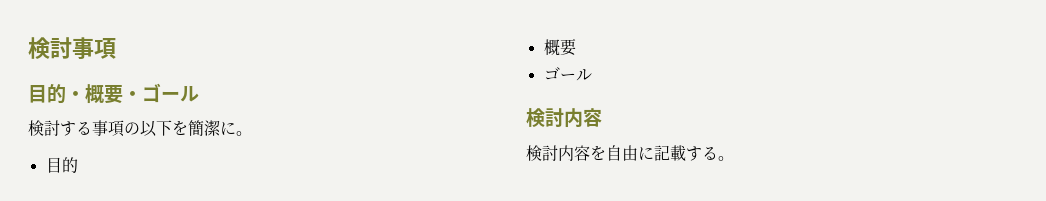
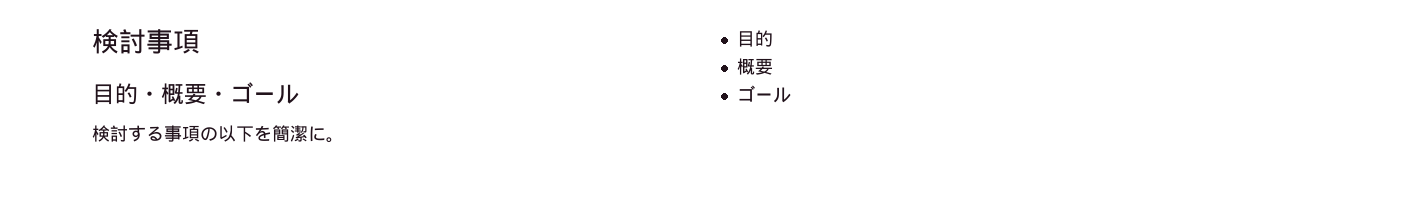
[526,108,602,128] [526,145,734,161] // 検討内容 // 検討内容を自由に記載する。 -> (791, 95) none

